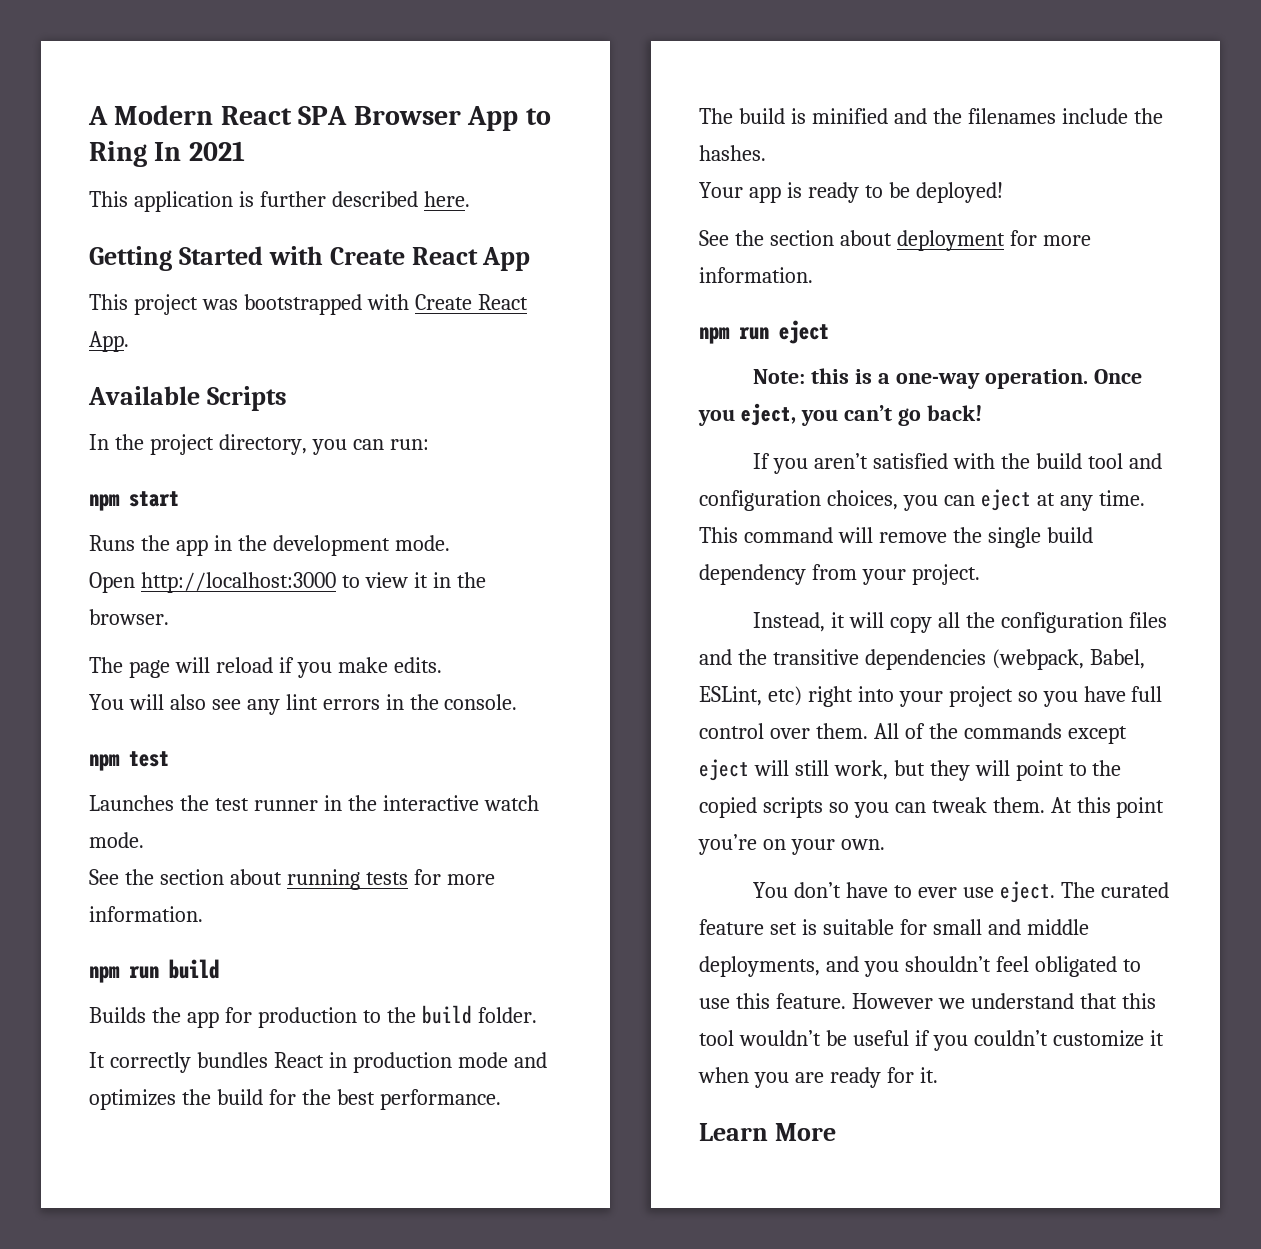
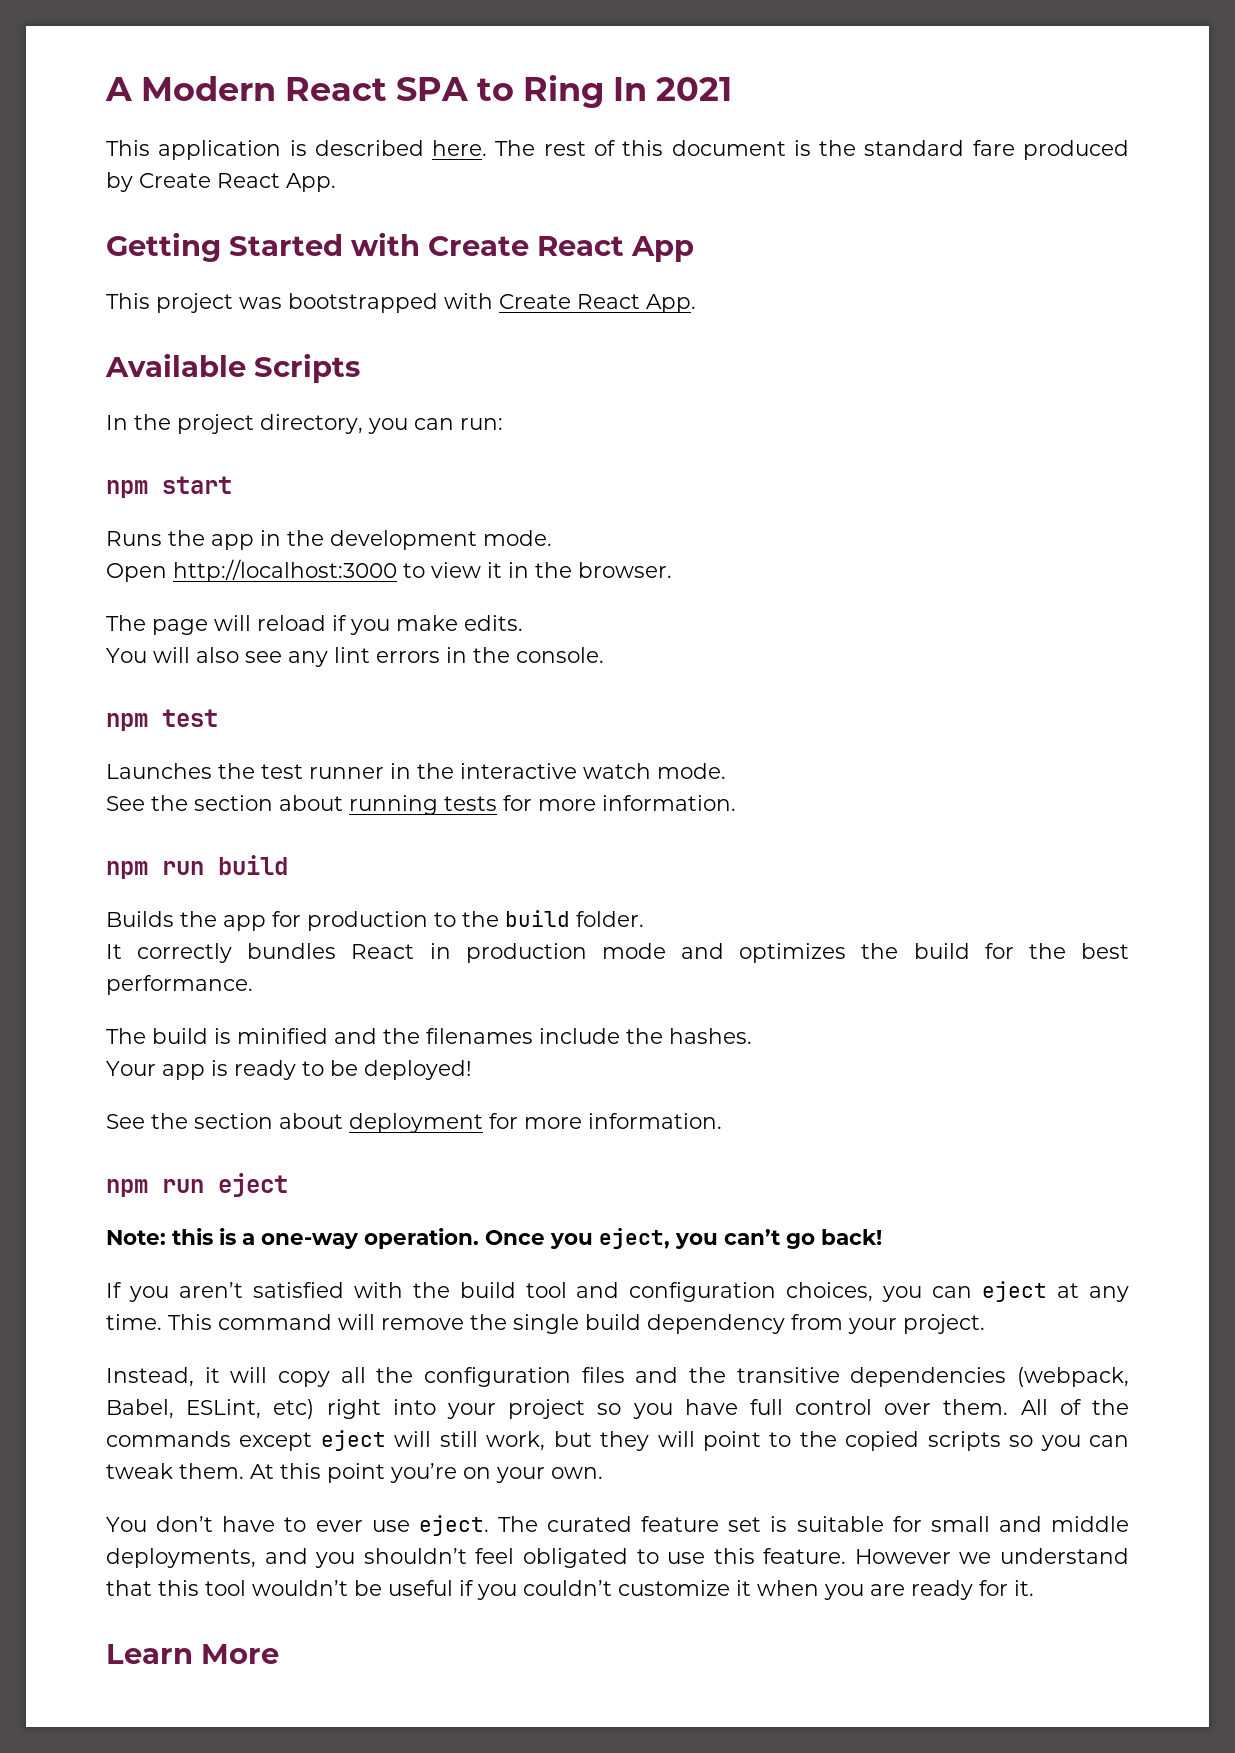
[353,106,519,131] Browser App -> (469, 89) none
[259,191,326,207] further -> (307, 148) none
(470, 199) none -> [495,140,1130,160] [106,172,336,192] The rest of this document is the standard fare produced by Create React App.

